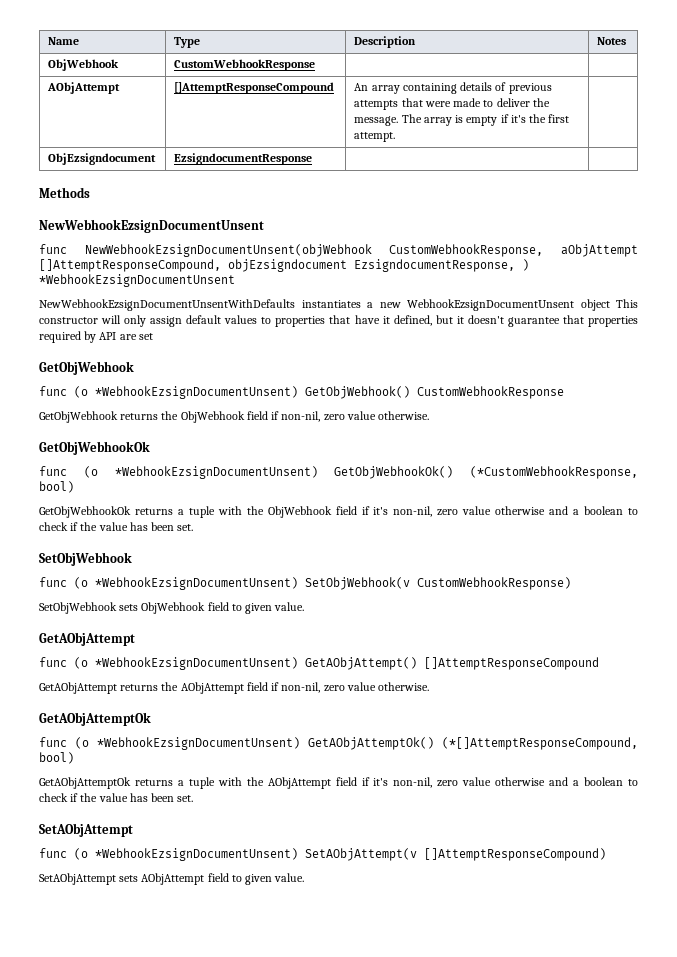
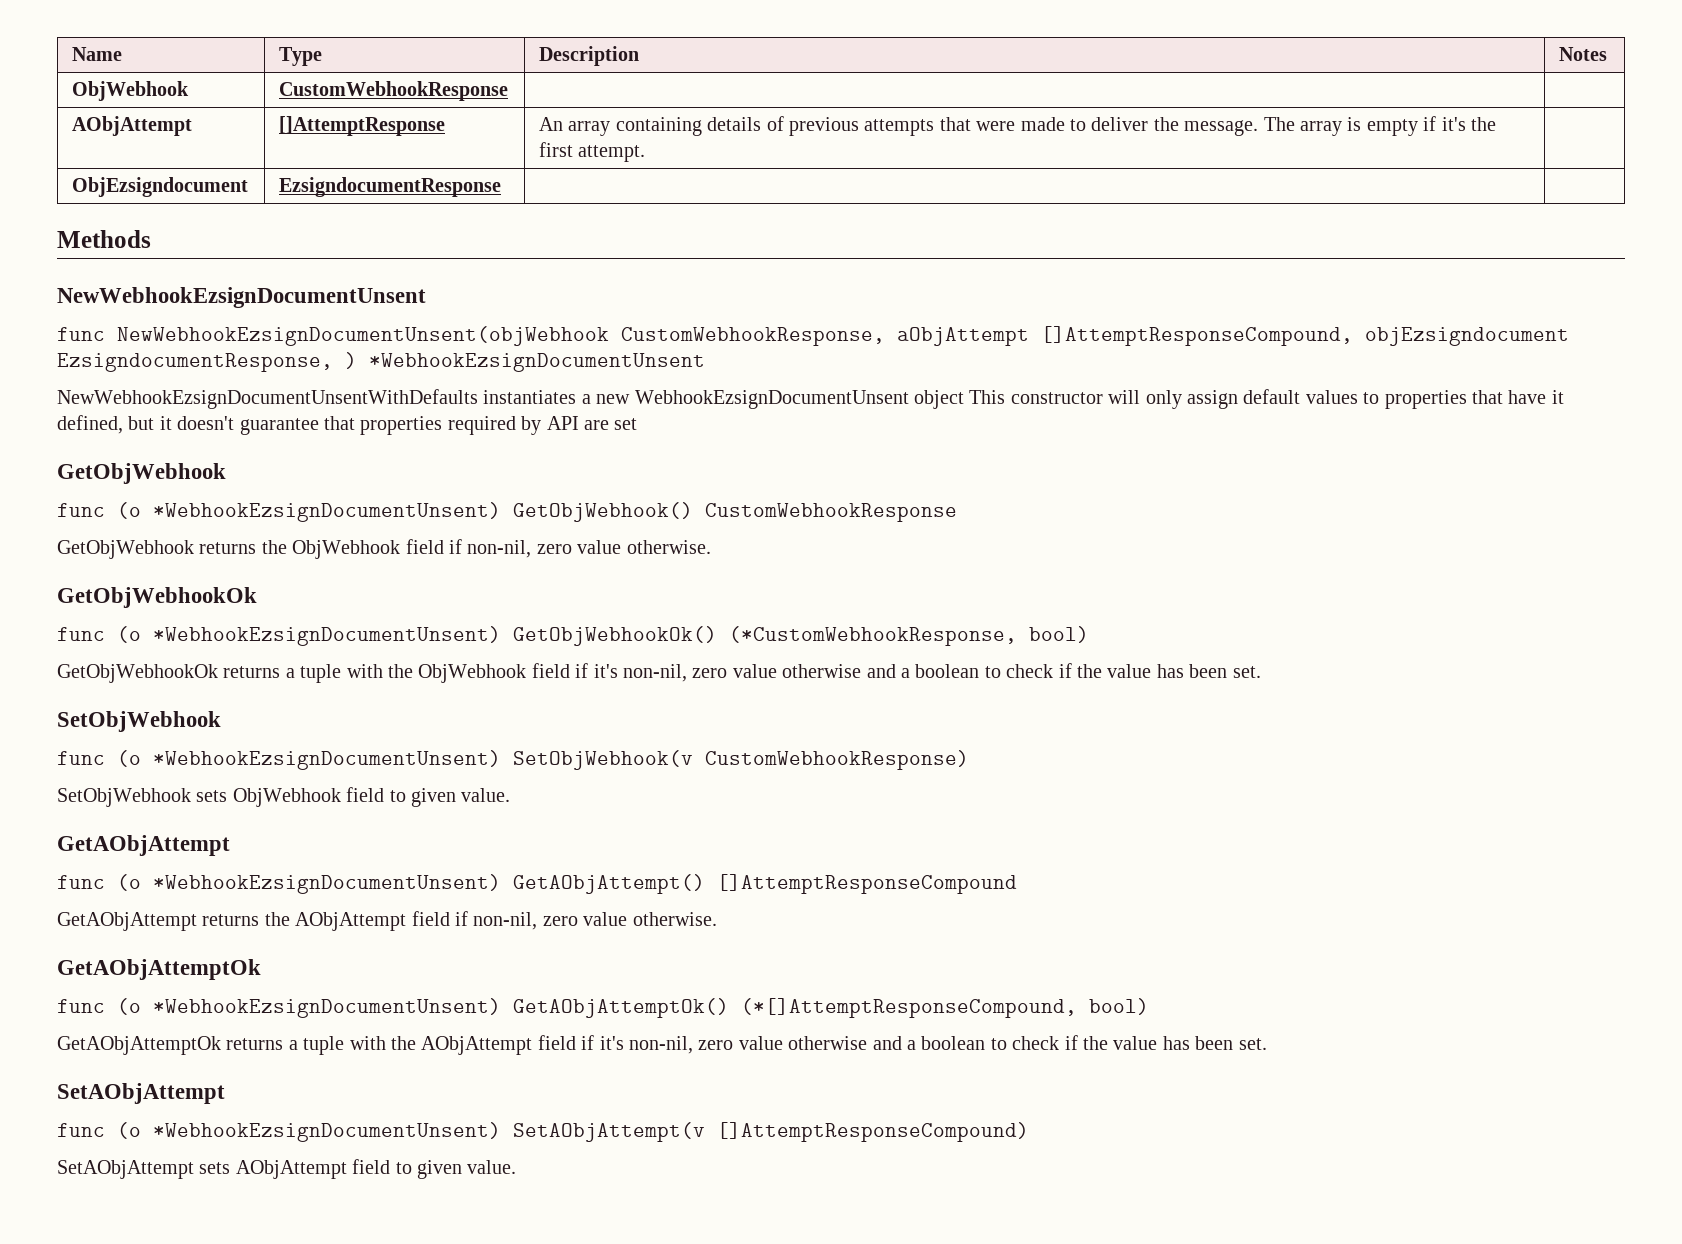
[174,82,335,94] []AttemptResponseCompound -> [279,116,446,136] []AttemptResponse

